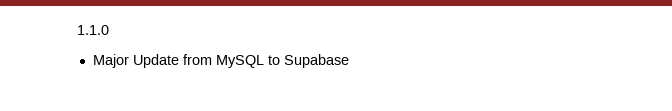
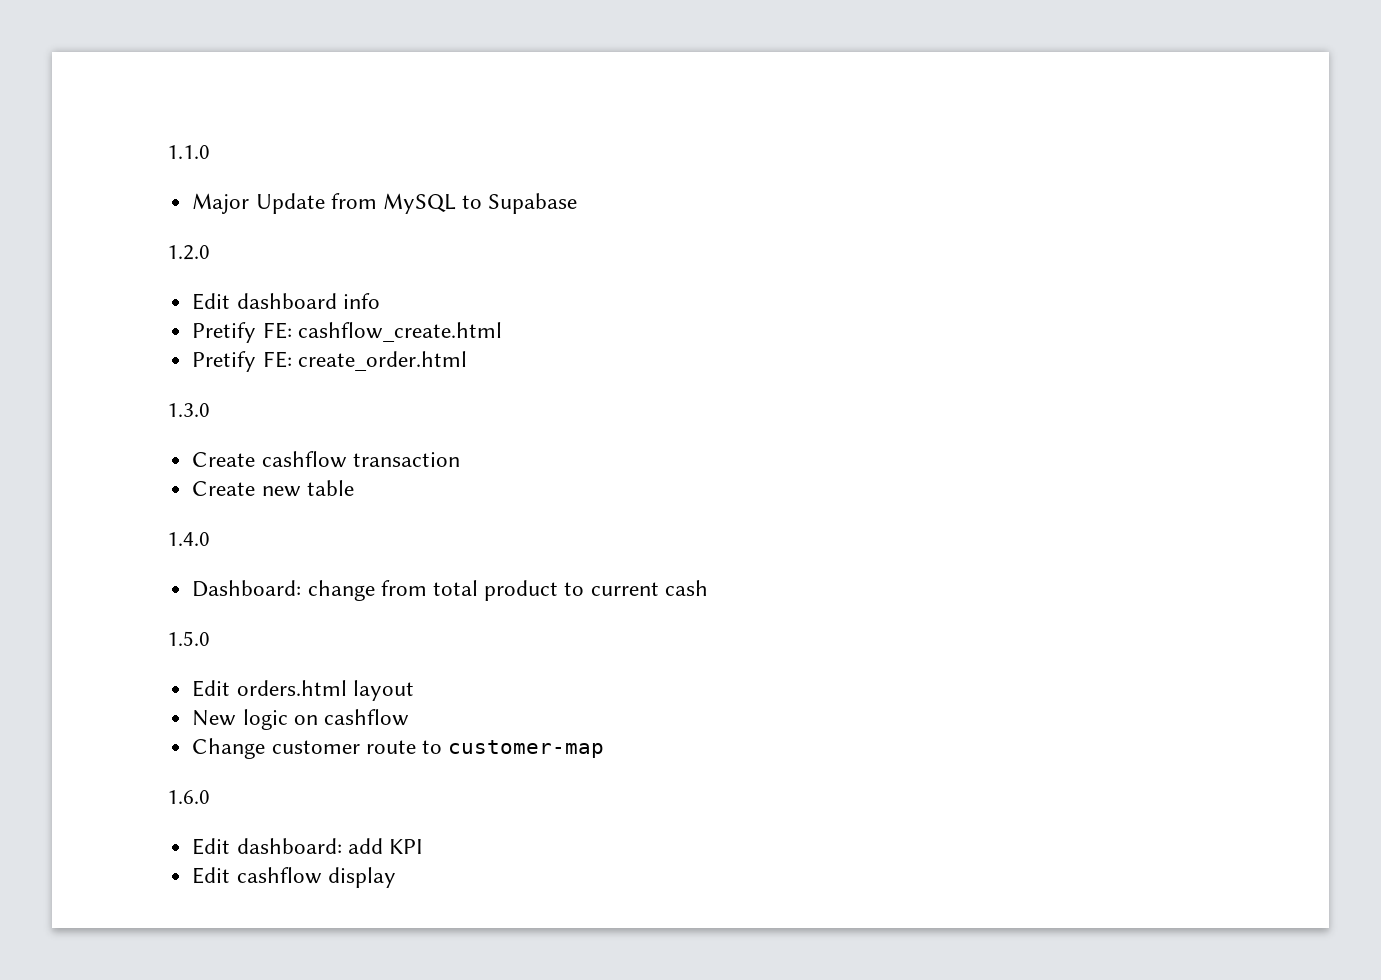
(349, 61) none -> [167,245,210,260] [192,293,380,310] [192,322,502,343] [192,351,467,372] [167,403,210,417] [192,451,460,468] [192,480,354,497] [167,532,210,546] [192,580,708,601] [167,631,210,646] [192,680,414,701] [192,709,409,730] [192,738,605,759] [167,790,210,804] [192,838,423,855] [192,867,396,888] // 1.2.0 // Edit dashboard info // Pretify FE: cashflow_create.html // Pretify FE: create_order.html // 1.3.0 // Create cashflow transaction // Create new table // 1.4.0 // Dashboard: change from total product to current cash // 1.5.0 // Edit orders.html layout // New logic on cashflow // Change customer route to customer-map // 1.6.0 // Edit dashboard: add KPI // Edit cashflow display

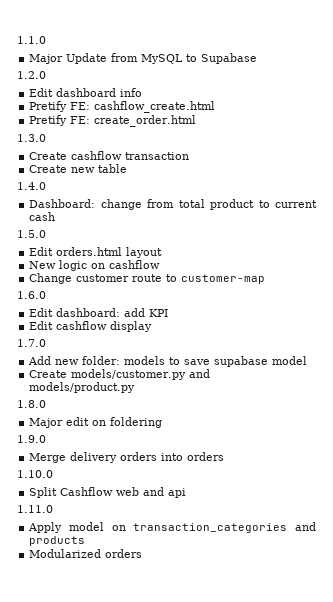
(396, 877) none -> [17,339,46,347] [28,356,308,367] [29,369,211,380] [29,382,136,393] [17,400,46,408] [29,417,163,428] [17,435,46,443] [29,452,225,463] [17,470,53,478] [29,487,187,498] [17,505,53,513] [28,522,316,533] [29,536,86,546] [29,549,143,558] // 1.7.0 // Add new folder: models to save supabase model // Create models/customer.py and models/product.py // 1.8.0 // Major edit on foldering // 1.9.0 // Merge delivery orders into orders // 1.10.0 // Split Cashflow web and api // 1.11.0 // Apply model on transaction_categories and products // Modularized orders

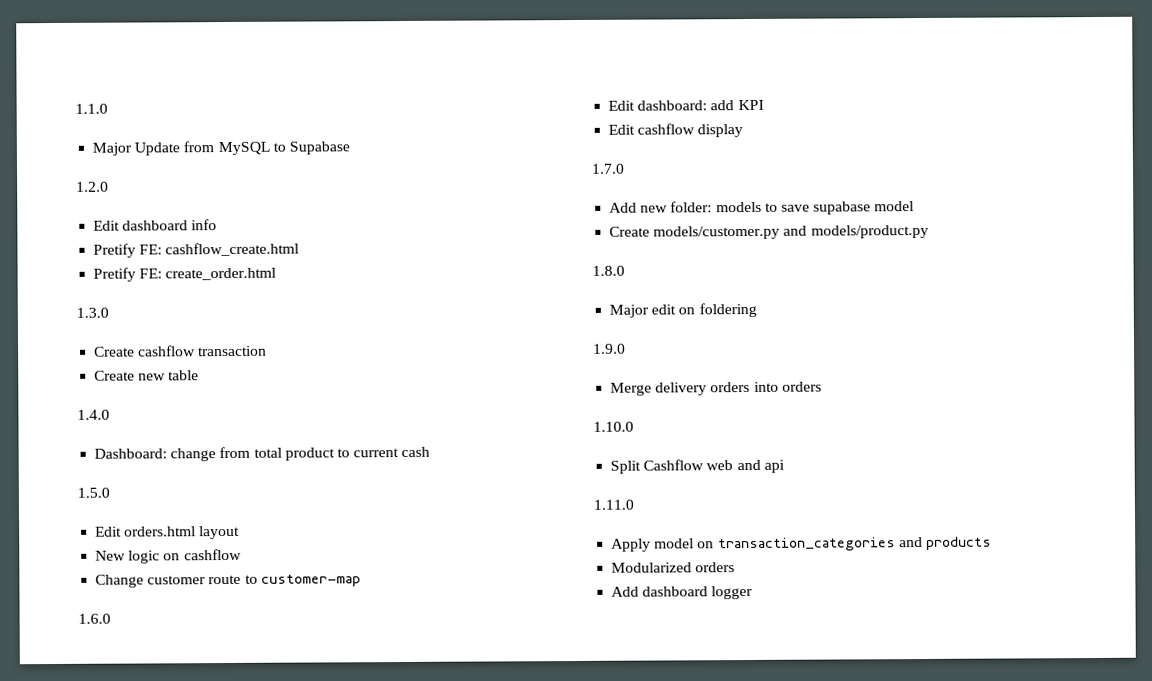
(143, 553) none -> [611,585,754,600] // Add dashboard logger

